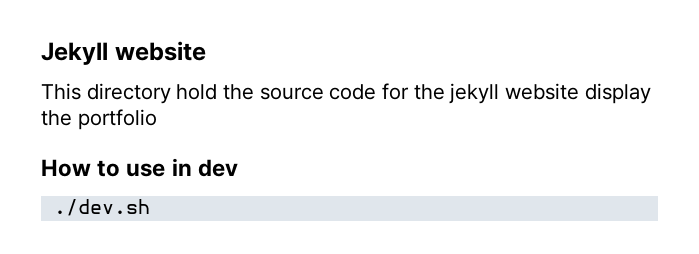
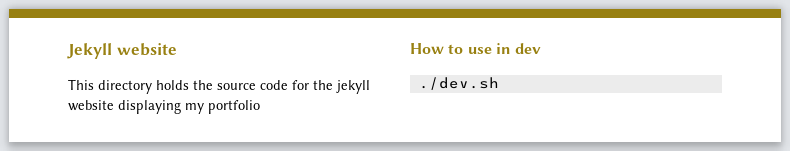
[176,84,218,100] hold -> [156,80,189,90] holds
[584,83,651,104] [41,110,72,126] display the -> [118,100,204,114] displaying my

